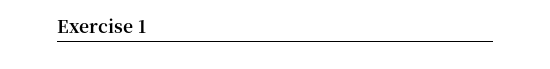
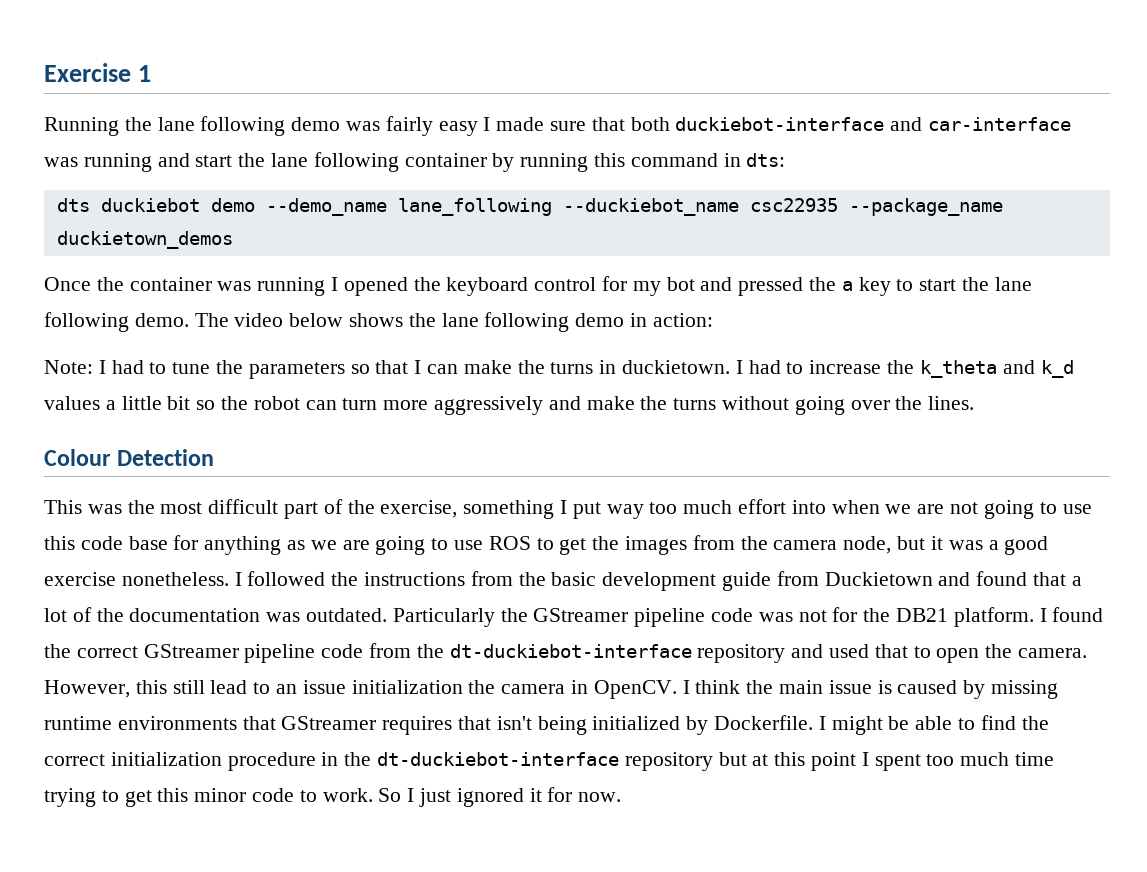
(146, 26) none -> [44,116,1072,136] [44,152,786,172] [56,198,1003,216] [56,231,233,249] [44,276,1032,296] [44,312,713,332] [44,360,1074,379] [44,396,975,415] [44,449,215,466] [44,499,1092,519] [44,535,1049,555] [44,571,1082,591] [44,607,1104,627] [44,643,1088,663] [44,680,1059,699] [44,715,1049,735] [44,752,1055,771] [44,787,622,807] // Running the lane following demo was fairly easy I made sure that both duckiebot-interface and car-interface was running and start the lane following container by running this command in dts: // dts duckiebot demo --demo_name lane_following --duckiebot_name csc22935 --package_name duckietown_demos // Once the container was running I opened the keyboard control for my bot and pressed the a key to start the lane following demo. The video below shows the lane following demo in action: // Note: I had to tune the parameters so that I can make the turns in duckietown. I had to increase the k_theta and k_d values a little bit so the robot can turn more aggressively and make the turns without going over the lines. // Colour Detection // This was the most difficult part of the exercise, something I put way too much effort into when we are not going to use this code base for anything as we are going to use ROS to get the images from the camera node, but it was a good exercise nonetheless. I followed the instructions from the basic development guide from Duckietown and found that a lot of the documentation was outdated. Particularly the GStreamer pipeline code was not for the DB21 platform. I found the correct GStreamer pipeline code from the dt-duckiebot-interface repository and used that to open the camera. However, this still lead to an issue initialization the camera in OpenCV. I think the main issue is caused by missing runtime environments that GStreamer requires that isn't being initialized by Dockerfile. I might be able to find the correct initialization procedure in the dt-duckiebot-interface repository but at this point I spent too much time trying to get this minor code to work. So I just ignored it for now.

